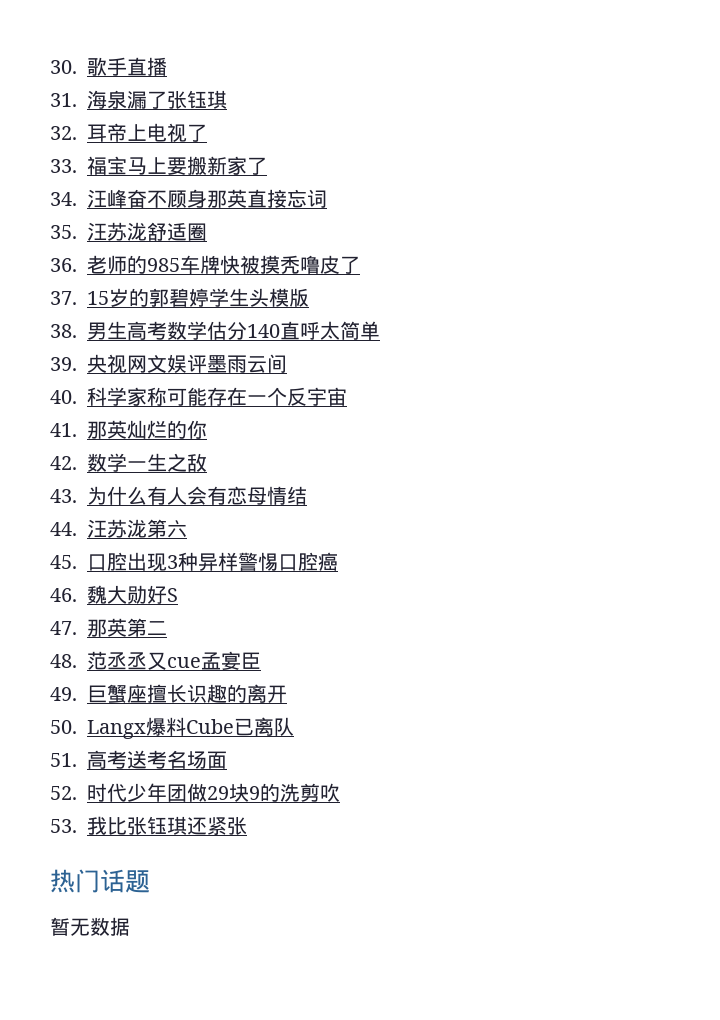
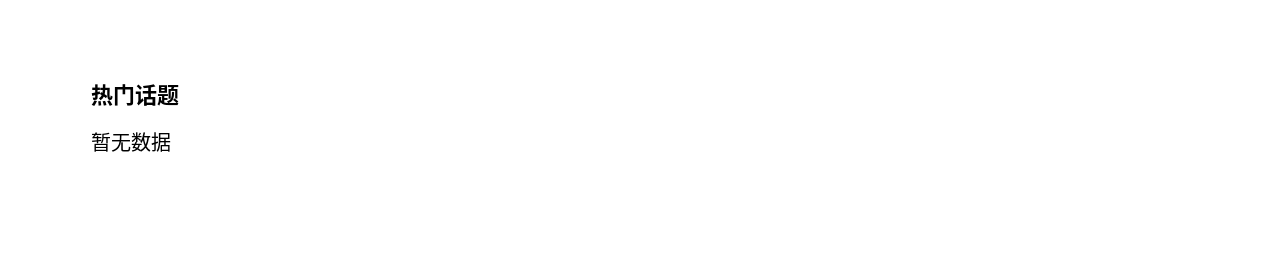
[50,57,167,76] [50,90,227,109] [50,123,207,143] [50,156,267,175] [50,189,327,208] [50,222,207,241] [50,255,360,275] [50,288,309,307] [50,321,380,340] [50,354,287,374] [50,387,347,406] [50,420,207,439] [50,453,207,472] [50,486,307,505] [50,519,187,538] [50,552,338,572] [50,585,178,604] [50,618,167,637] [50,651,261,670] [50,684,287,704] [50,717,294,739] [50,750,227,769] [50,783,340,802] [50,816,247,835] 30.歌手直播 // 31.海泉漏了张钰琪 // 32.耳帝上电视了 // 33.福宝马上要搬新家了 // 34.汪峰奋不顾身那英直接忘词 // 35.汪苏泷舒适圈 // 36.老师的985车牌快被摸秃噜皮了 // 37. 15岁的郭碧婷学生头模版 // 38.男生高考数学估分140直呼太简单 // 39.央视网文娱评墨雨云间 // 40.科学家称可能存在一个反宇宙 // 41.那英灿烂的你 // 42.数学一生之敌 // 43.为什么有人会有恋母情结 // 44.汪苏泷第六 // 45.口腔出现3种异样警惕口腔癌 // 46.魏大勋好S // 47.那英第二 // 48.范丞丞又cue孟宴臣 // 49.巨蟹座擅长识趣的离开 // 50. Langx爆料Cube已离队 // 51.高考送考名场面 // 52.时代少年团做29块9的洗剪吹 // 53.我比张钰琪还紧张 // -> (91, 95) none

